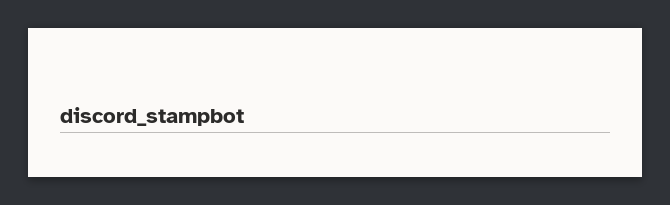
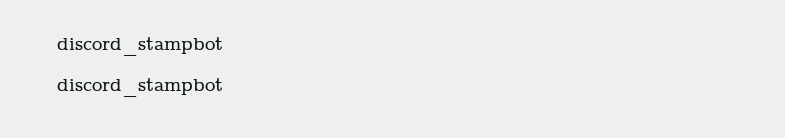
[60,107,244,126] discord_stampbot -> [57,37,223,56] [57,78,223,97] discord_stampbot // discord_stampbot

